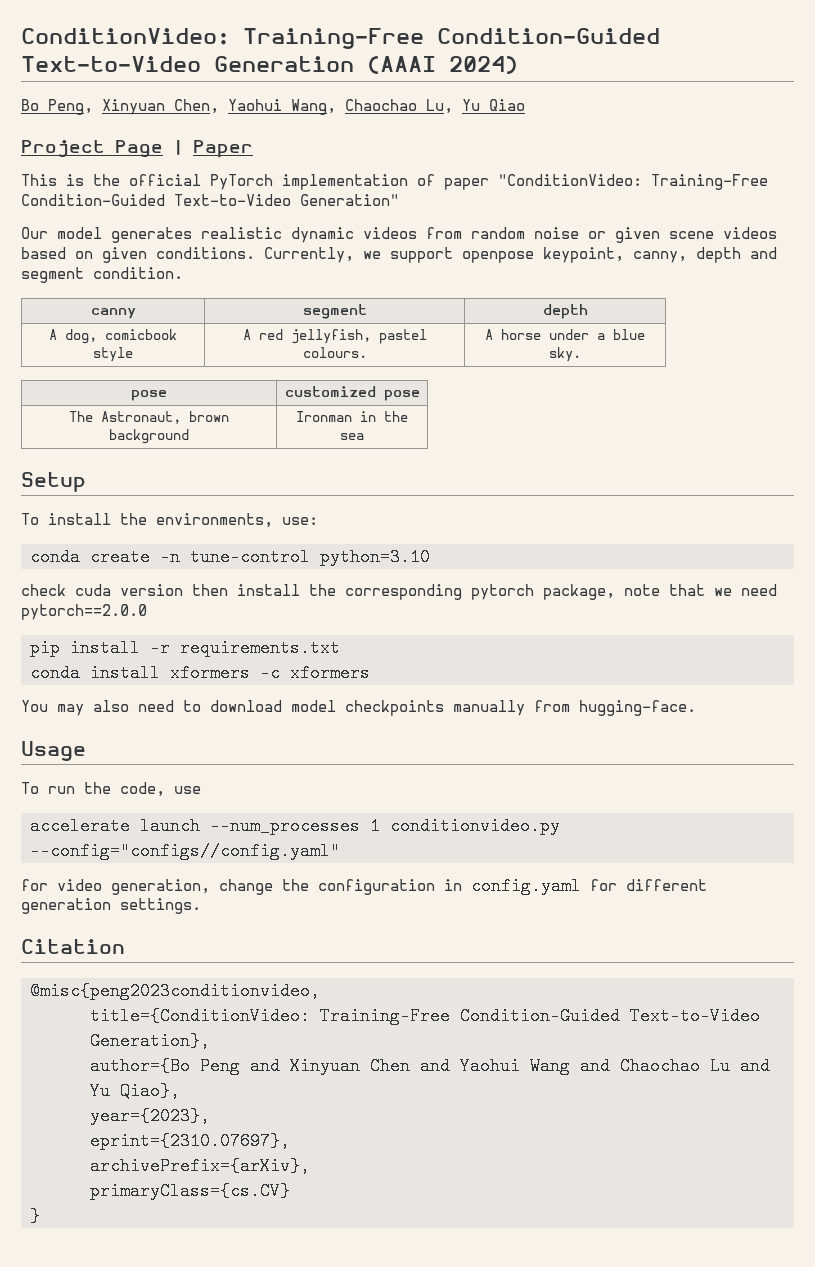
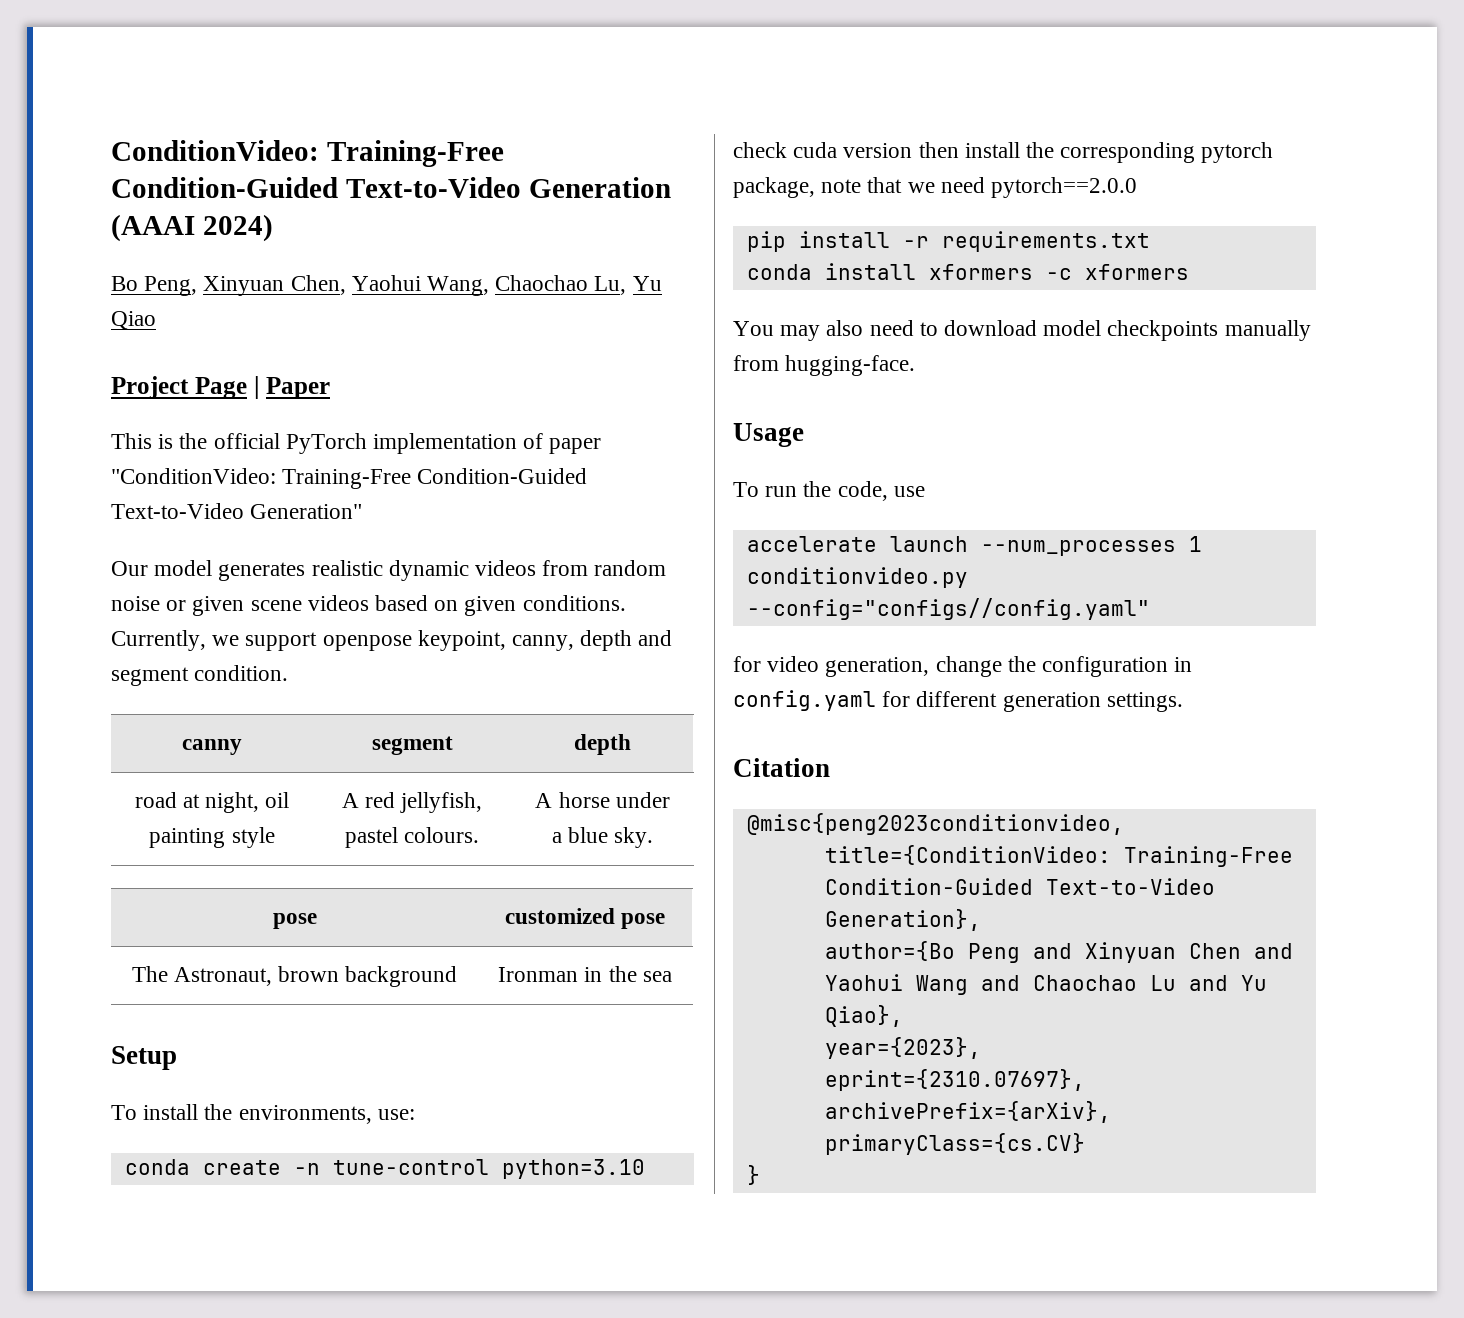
[49,329,177,344] A dog, comicbook -> [134,792,290,813] [149,828,226,848] road at night, oil painting

